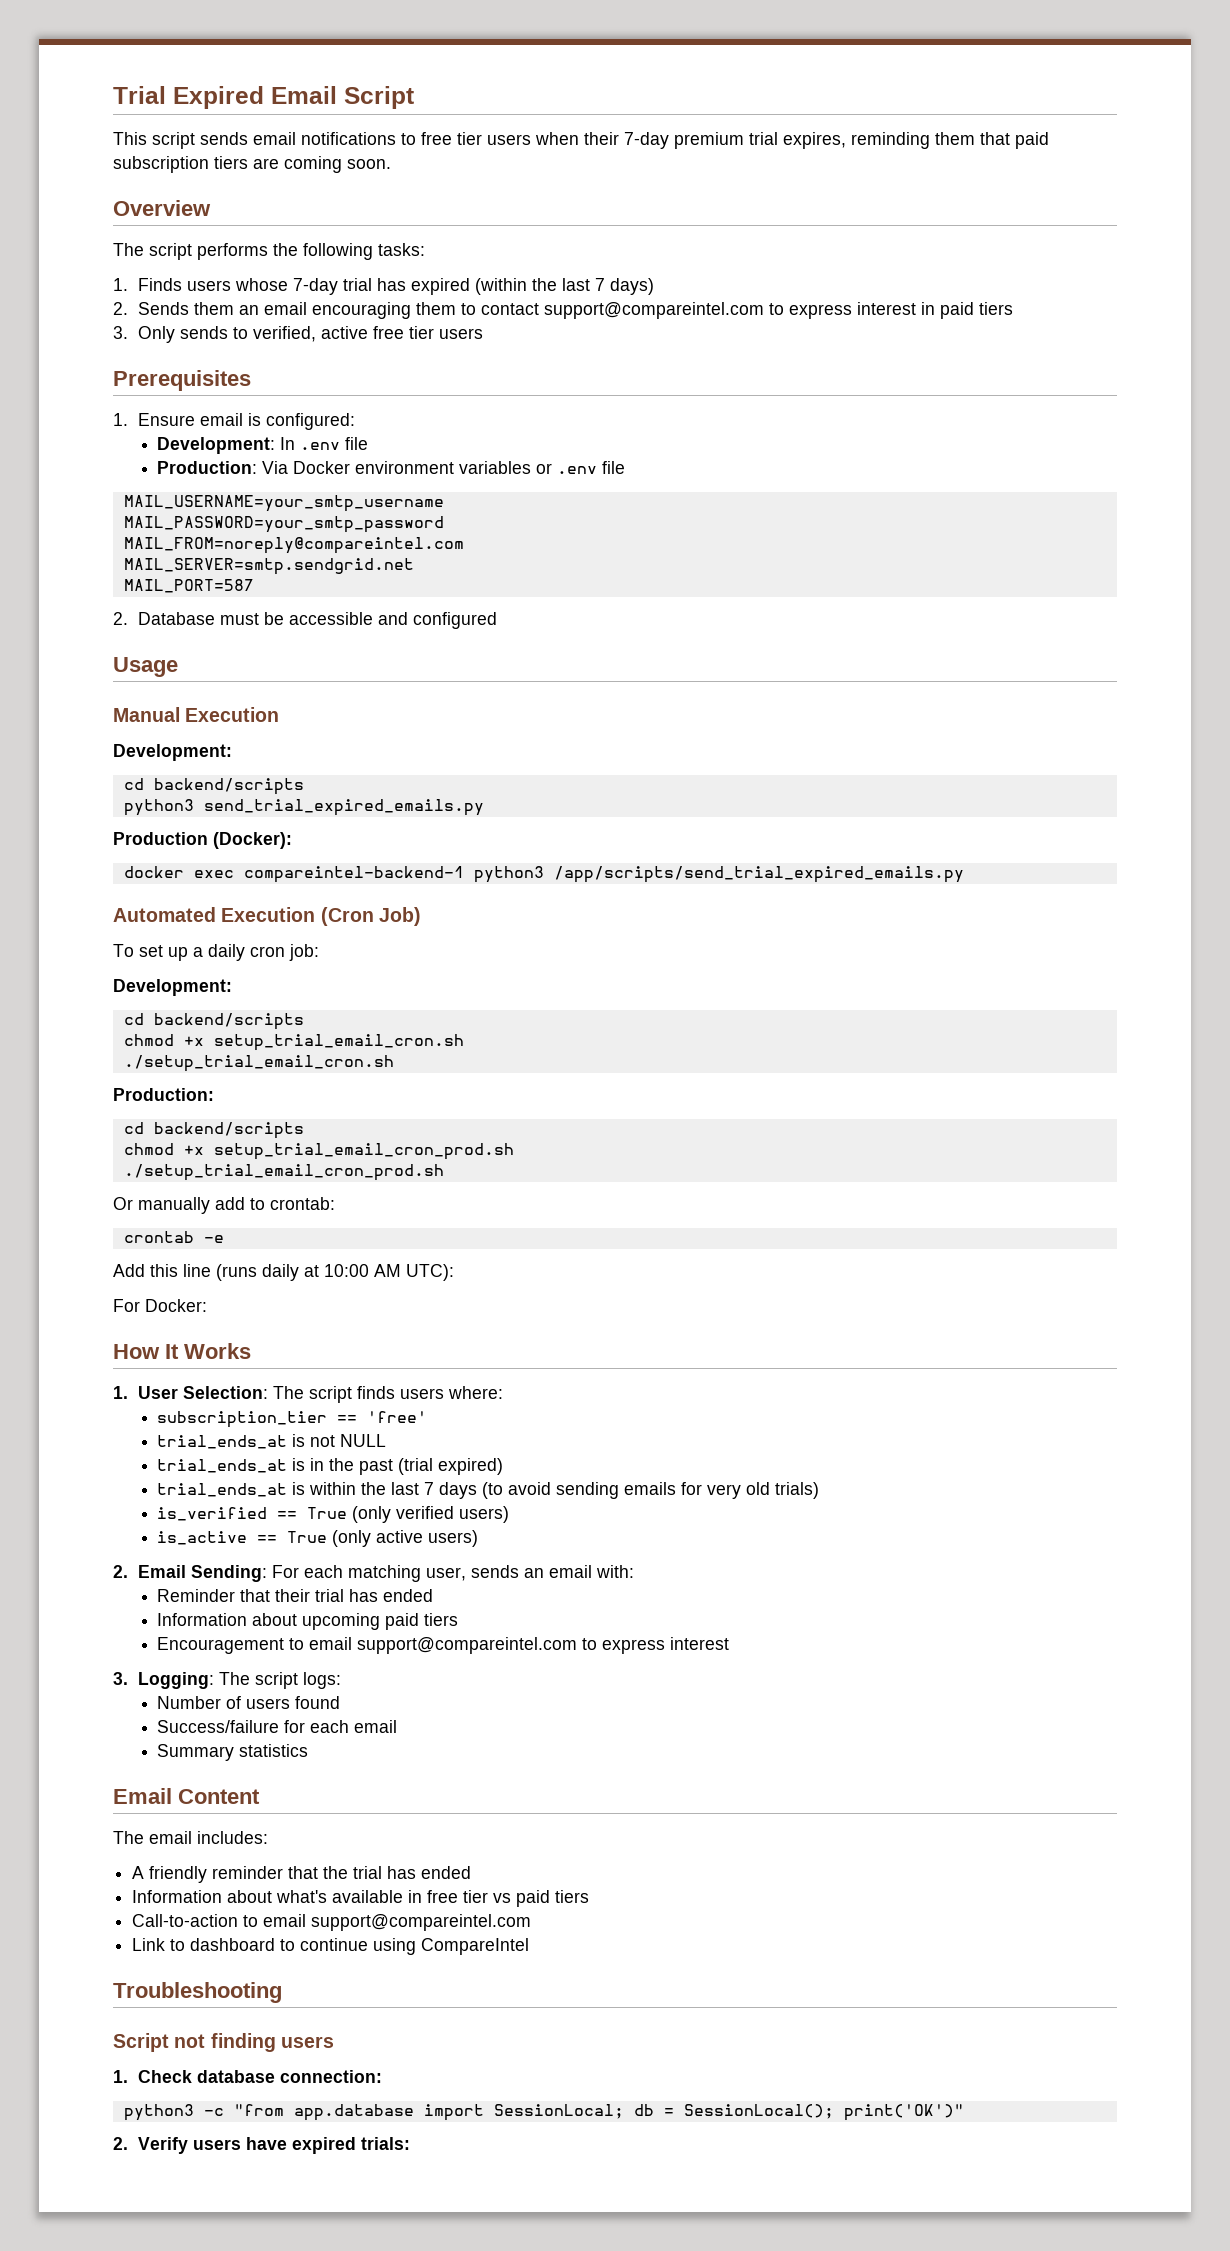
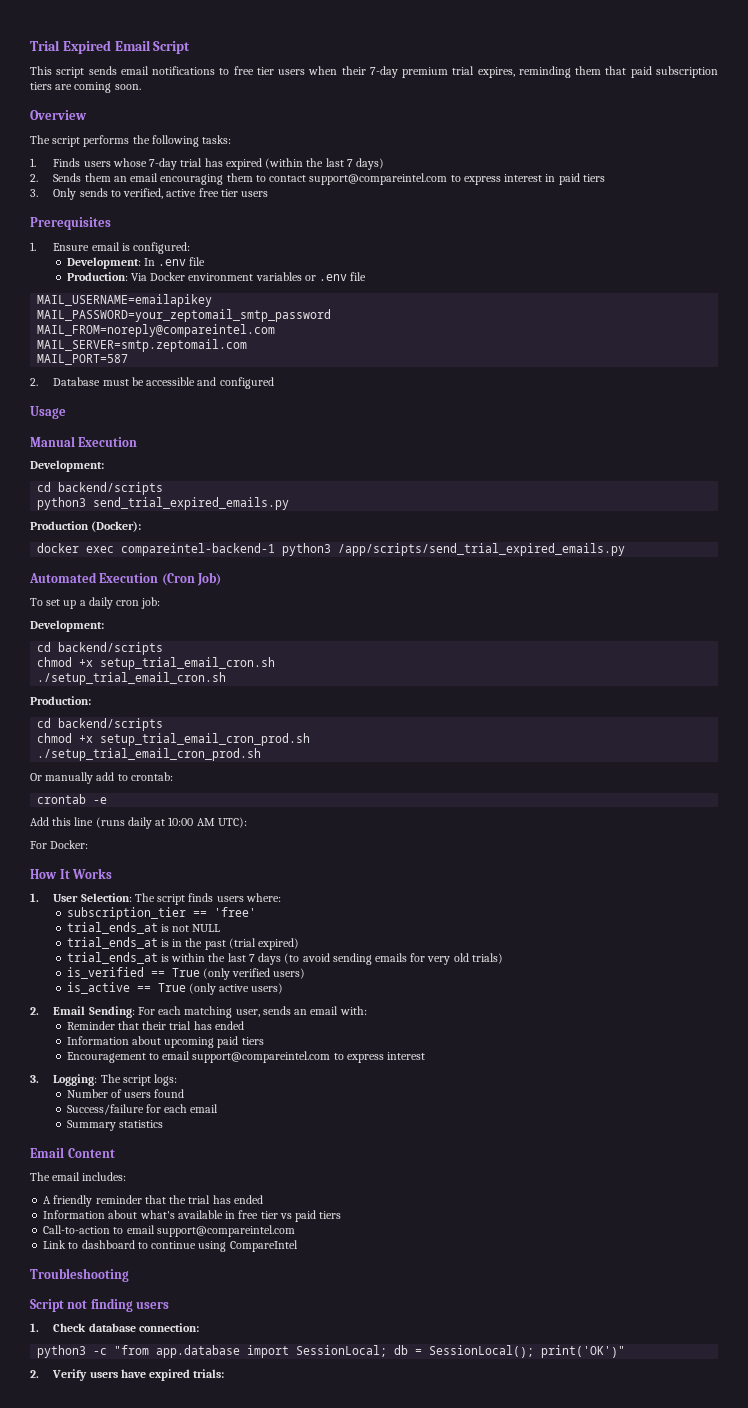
[123,495,444,512] [123,516,444,533] MAIL_USERNAME=your_smtp_username // MAIL_PASSWORD=your_smtp_password -> [37,294,213,307] [37,309,332,322] MAIL_USERNAME=emailapikey // MAIL_PASSWORD=your_zeptomail_smtp_password
[123,558,414,575] MAIL_SERVER=smtp.sendgrid.net -> [37,339,248,352] MAIL_SERVER=smtp.zeptomail.com

